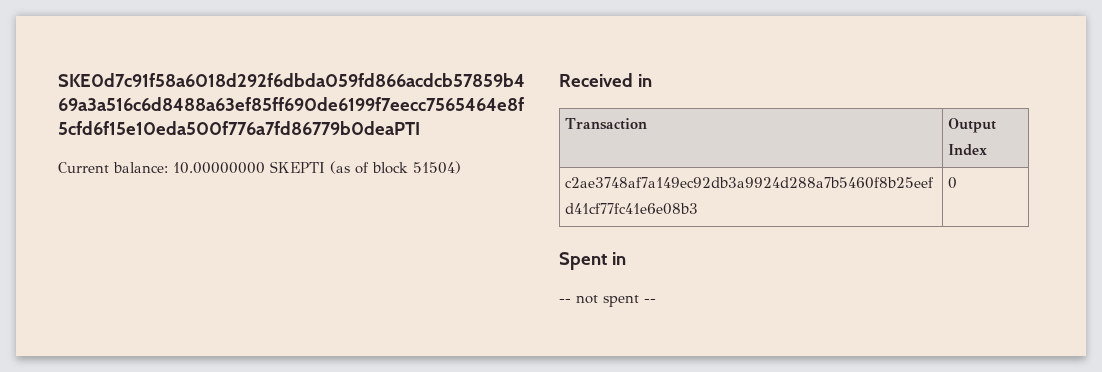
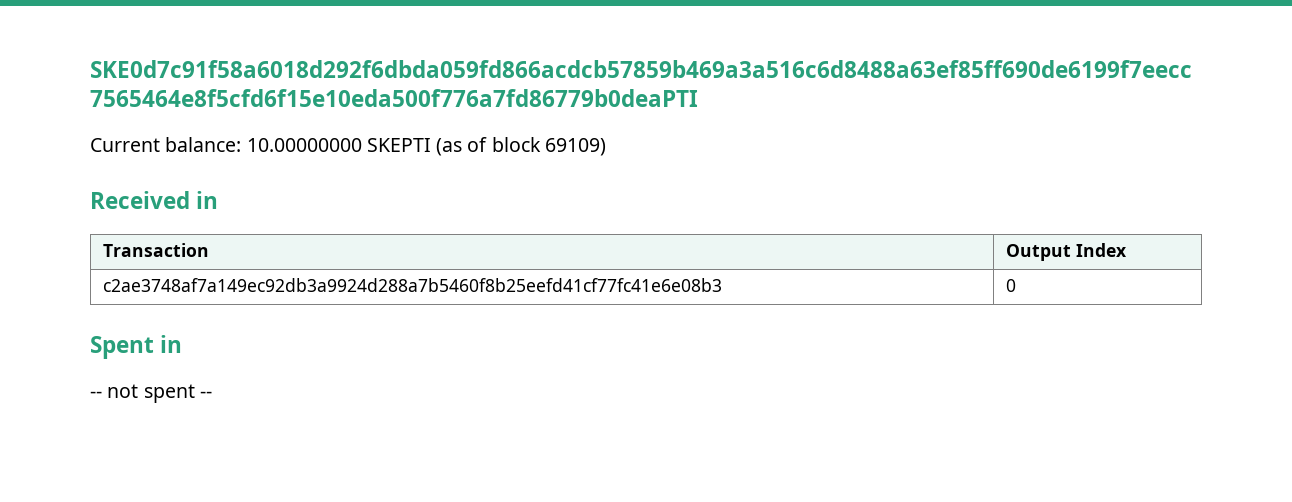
[413,161,461,174] 51504) -> [544,138,606,156] 69109)

